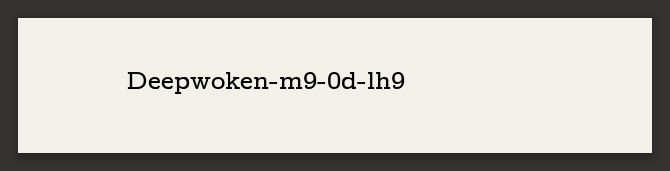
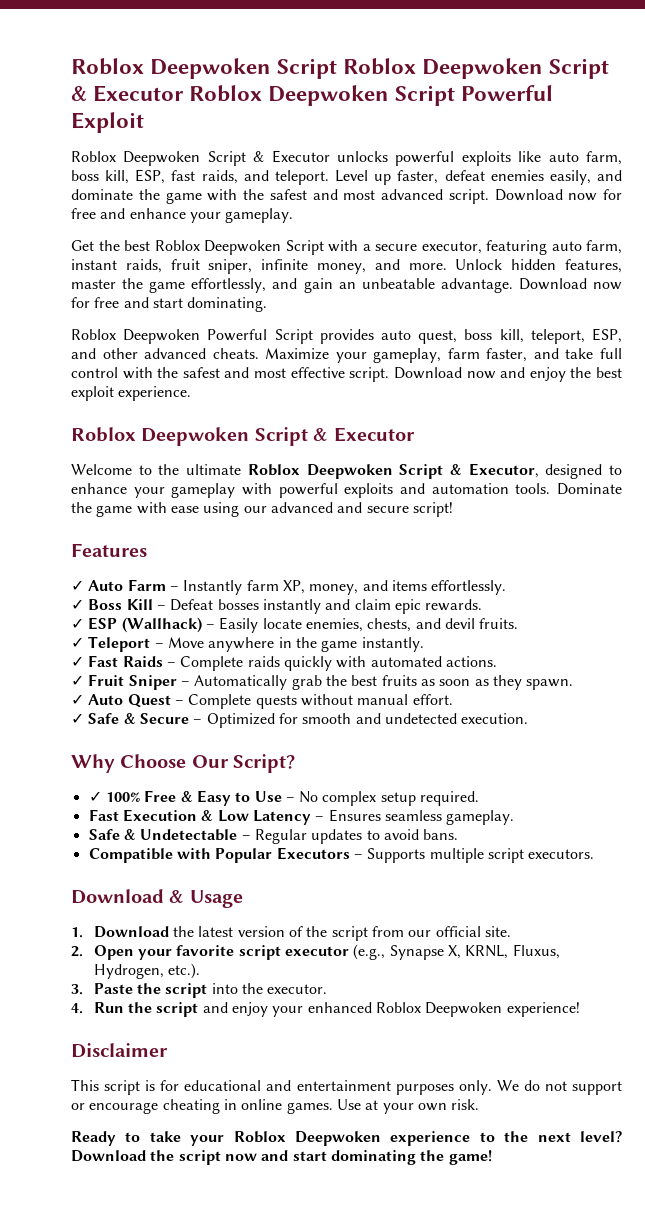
[126,72,405,94] Deepwoken-m9-0d-lh9 -> [71,58,610,79] [71,85,554,106] [71,112,144,133] [71,150,622,166] [71,169,622,185] [71,189,622,204] [71,208,294,223] [71,240,622,255] [71,259,622,274] [71,278,623,293] [71,297,268,312] [71,328,622,344] [71,348,622,363] [71,367,623,382] [71,386,192,401] [71,427,415,446] [71,463,622,479] [71,483,622,498] [71,502,453,517] [71,543,147,557] [71,579,507,595] [71,599,483,614] [71,617,519,633] [71,636,424,652] [71,655,497,671] [71,674,574,690] [71,694,453,709] [71,713,529,728] [71,754,296,773] [88,790,480,806] [88,809,515,825] [88,829,459,844] [88,847,595,863] [71,889,243,908] [71,926,511,941] [71,944,560,960] [93,963,200,979] [71,983,328,998] [71,1002,580,1017] [71,1043,168,1058] [71,1079,622,1095] [71,1099,480,1114] [71,1131,622,1146] [71,1150,492,1165] Roblox Deepwoken Script Roblox Deepwoken Script & Executor Roblox Deepwoken Script Powerful Exploit // Roblox Deepwoken Script & Executor unlocks powerful exploits like auto farm, boss kill, ESP, fast raids, and teleport. Level up faster, defeat enemies easily, and dominate the game with the safest and most advanced script. Download now for free and enhance your gameplay. // Get the best Roblox Deepwoken Script with a secure executor, featuring auto farm, instant raids, fruit sniper, infinite money, and more. Unlock hidden features, master the game effortlessly, and gain an unbeatable advantage. Download now for free and start dominating. // Roblox Deepwoken Powerful Script provides auto quest, boss kill, teleport, ESP, and other advanced cheats. Maximize your gameplay, farm faster, and take full control with the safest and most effective script. Download now and enjoy the best exploit experience. // Roblox Deepwoken Script & Executor // Welcome to the ultimate Roblox Deepwoken Script & Executor, designed to enhance your gameplay with powerful exploits and automation tools. Dominate the game with ease using our advanced and secure script! // Features // ✓ Auto Farm – Instantly farm XP, money, and items effortlessly. // ✓ Boss Kill – Defeat bosses instantly and claim epic rewards. // ✓ ESP (Wallhack) – Easily locate enemies, chests, and devil fruits. // ✓ Teleport – Move anywhere in the game instantly. // ✓ Fast Raids – Complete raids quickly with automated actions. // ✓ Fruit Sniper – Automatically grab the best fruits as soon as they spawn. // ✓ Auto Quest – Complete quests without manual effort. // ✓ Safe & Secure – Optimized for smooth and undetected execution. // Why Choose Our Script? // ✓ 100% Free & Easy to Use – No complex setup required. // Fast Execution & Low Latency – Ensures seamless gameplay. // Safe & Undetectable – Regular updates to avoid bans. // Compatible with Popular Executors – Supports multiple script executors. // Download & Usage // 1. Download the latest version of the script from our official site. // 2. Open your favorite script executor (e.g., Synapse X, KRNL, Fluxus, Hydrogen, etc.). // 3. Paste the script into the executor. // 4. Run the script and enjoy your enhanced Roblox Deepwoken experience! // Disclaimer // This script is for educational and entertainment purposes only. We do not support or encourage cheating in online games. Use at your own risk. // Ready to take your Roblox Deepwoken experience to the next level? Download the script now and start dominating the game!

